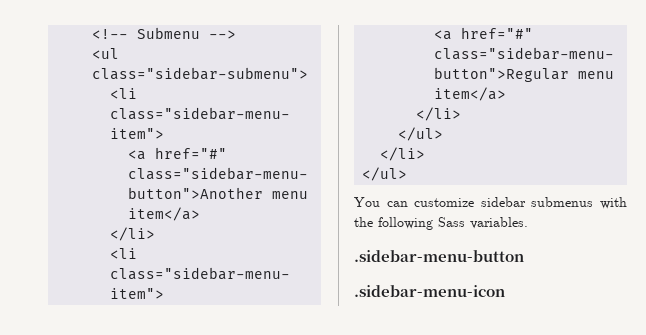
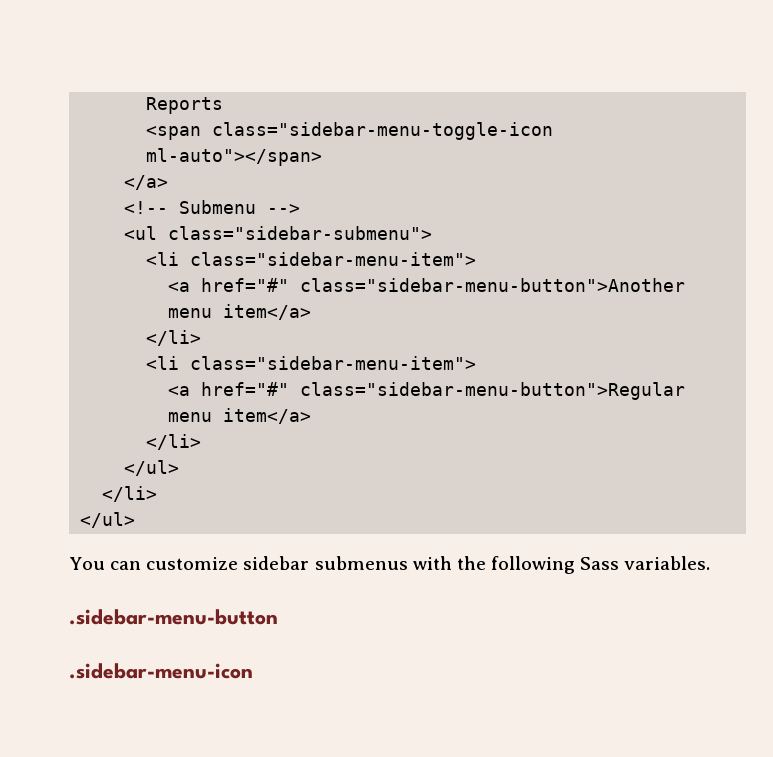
(92, 34) none -> [146,97,224,114] [146,122,554,140] [146,148,323,166] [124,175,169,190] Reports // <span class="sidebar-menu-toggle-icon ml-auto"></span> // </a> //

